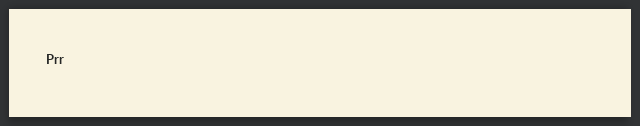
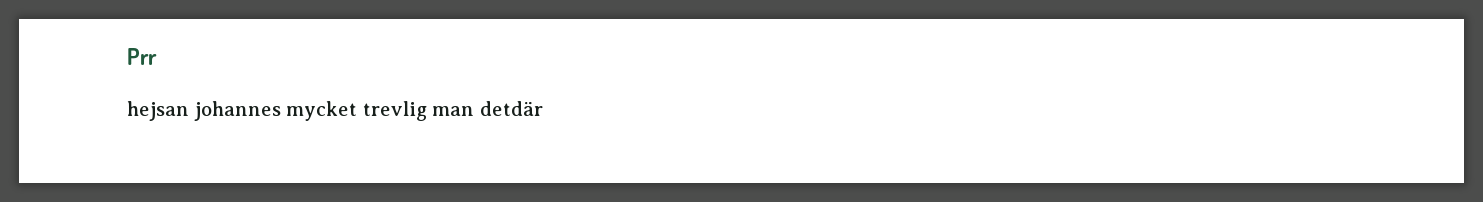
(64, 59) none -> [127,101,543,121] // hejsan johannes mycket trevlig man detdär

